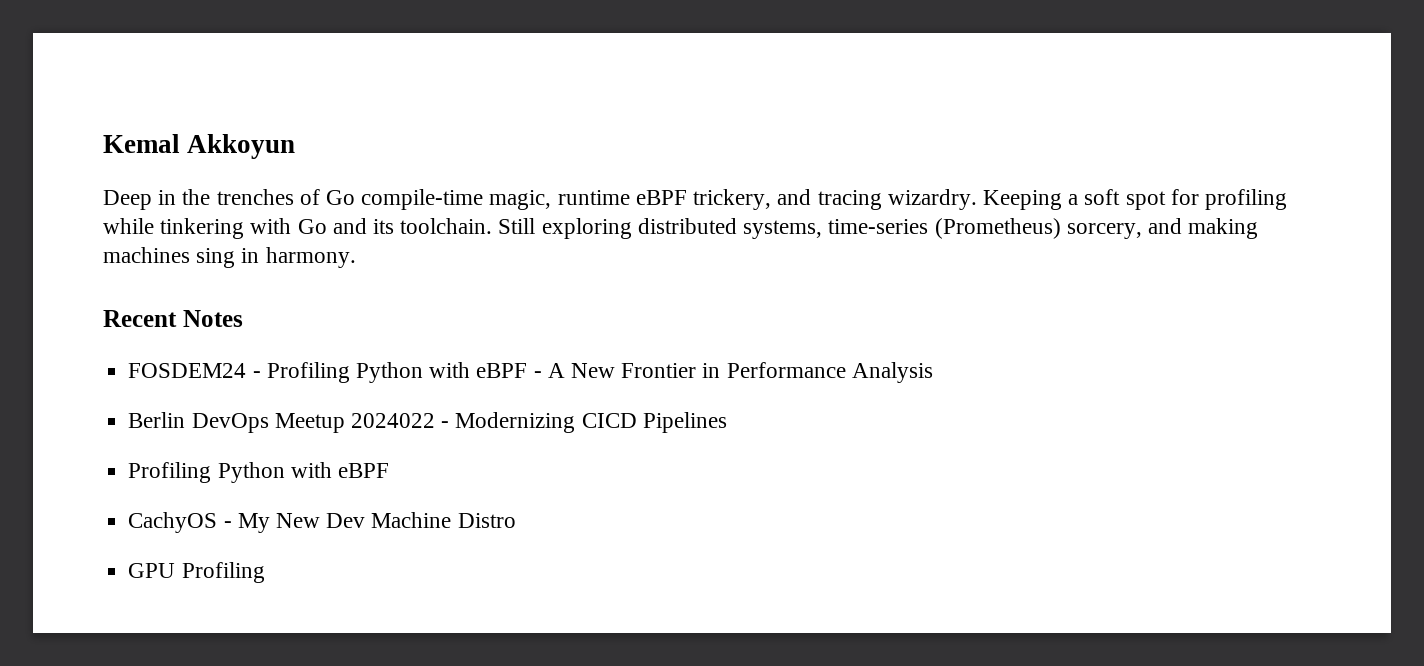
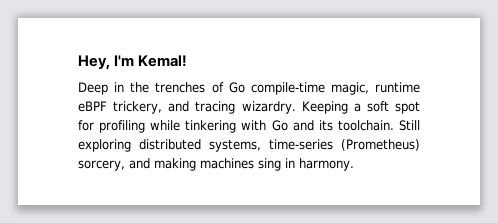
[103,134,296,159] Kemal Akkoyun -> [78,55,188,70] Hey, I'm Kemal!
[103,310,243,327] [128,362,933,383] [128,412,727,433] [128,462,389,483] [128,512,516,533] [128,562,265,583] // Recent Notes // FOSDEM24 - Profiling Python with eBPF - A New Frontier in Performance Analysis // Berlin DevOps Meetup 2024022 - Modernizing CICD Pipelines // Profiling Python with eBPF // CachyOS - My New Dev Machine Distro // GPU Profiling -> (354, 164) none

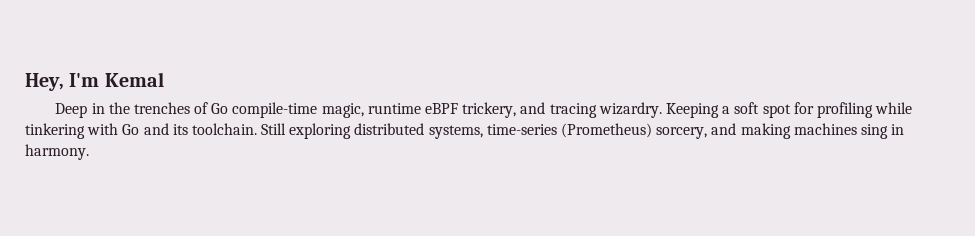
[138,55,188,67] Kemal! -> [104,72,164,87] Kemal

